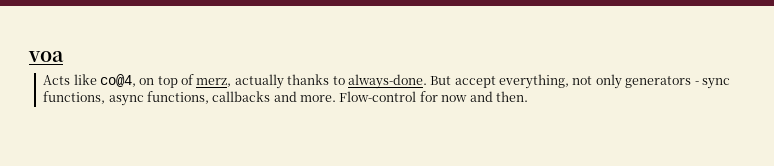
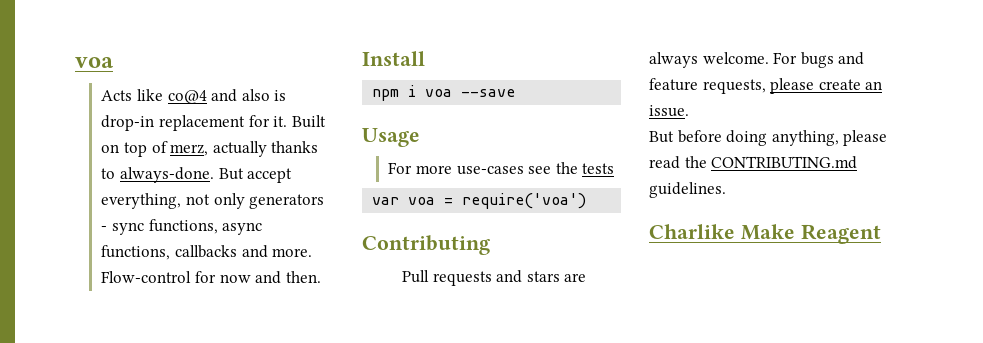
[99,74,136,87] co@4, -> [167,89,287,104] [101,115,326,131] co@4 and also is drop-in replacement for it. Built
(528, 96) none -> [362,51,425,66] [372,85,516,101] [362,128,420,147] [388,162,615,175] [372,193,587,209] [362,235,490,255] [401,270,587,286] [649,52,865,68] [649,78,883,94] [649,105,689,117] [649,130,888,146] [649,156,858,169] [649,182,726,198] [649,224,881,244] // Install // npm i voa --save // Usage // For more use-cases see the tests // var voa = require('voa') // Contributing // Pull requests and stars are always welcome. For bugs and feature requests, please create an issue. // But before doing anything, please read the CONTRIBUTING.md guidelines. // Charlike Make Reagent

